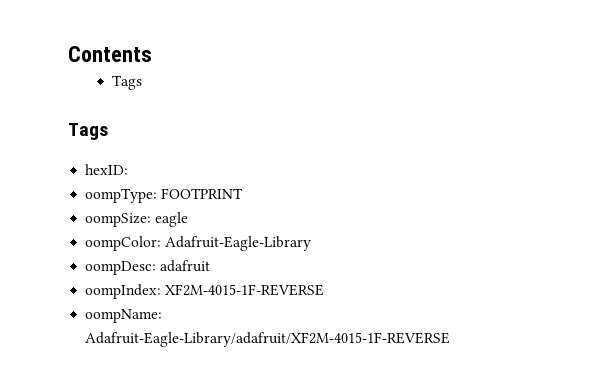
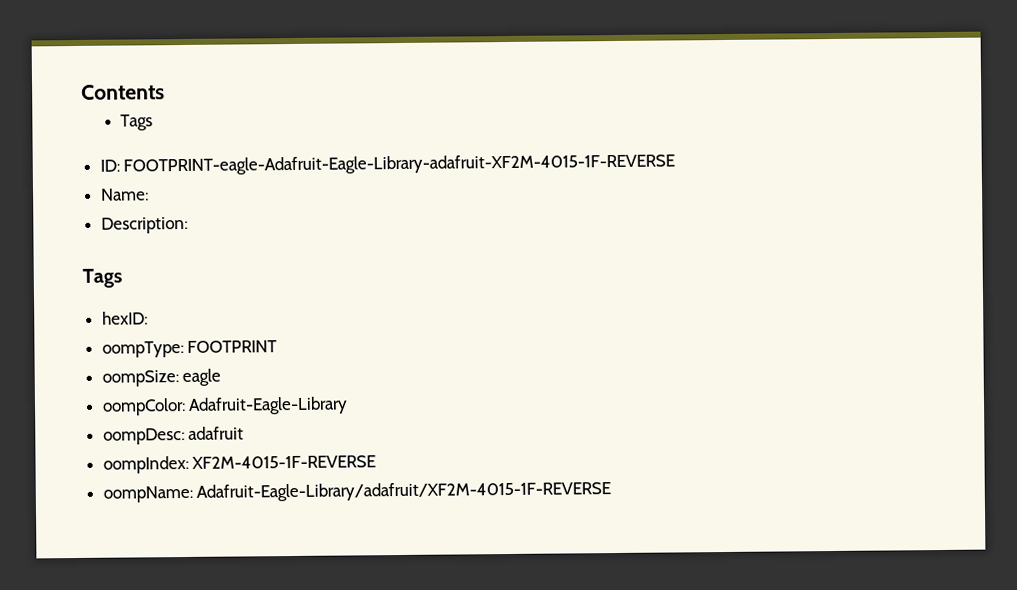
(143, 82) none -> [99,153,676,176] [99,188,149,201] [100,216,188,234] // ID: FOOTPRINT-eagle-Adafruit-Eagle-Library-adafruit-XF2M-4015-1F-REVERSE // Name: // Description:

